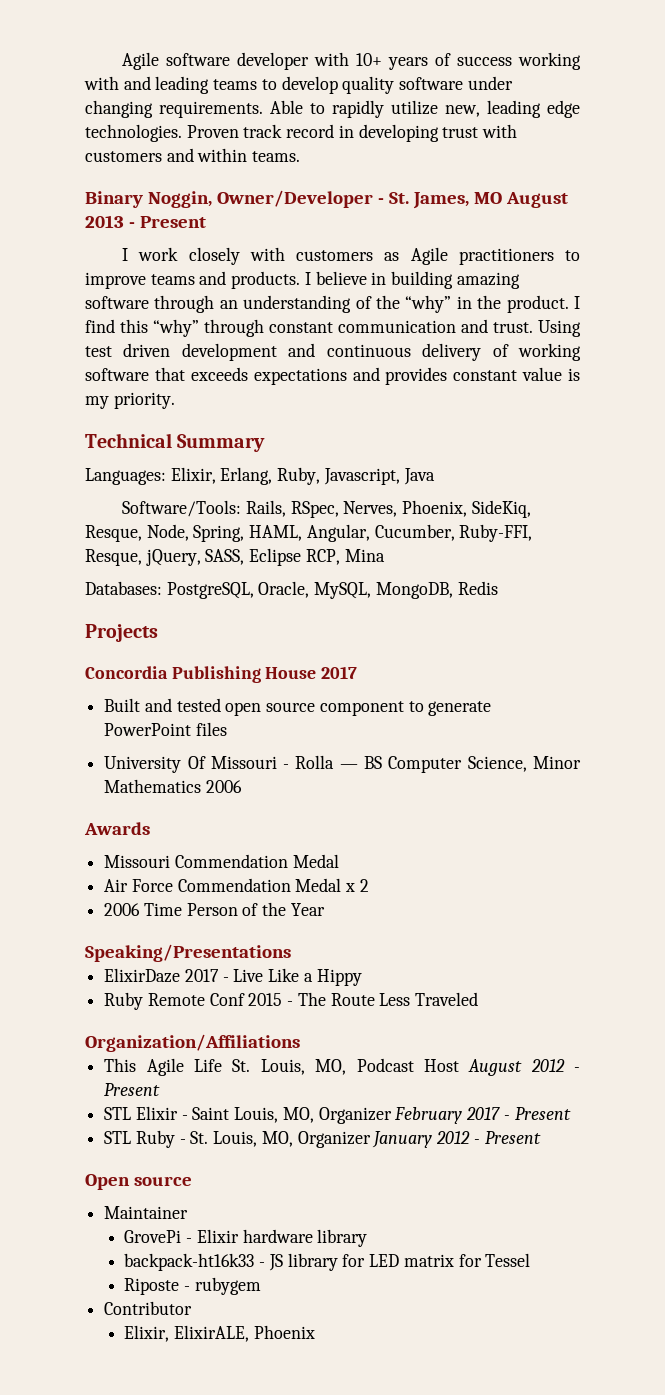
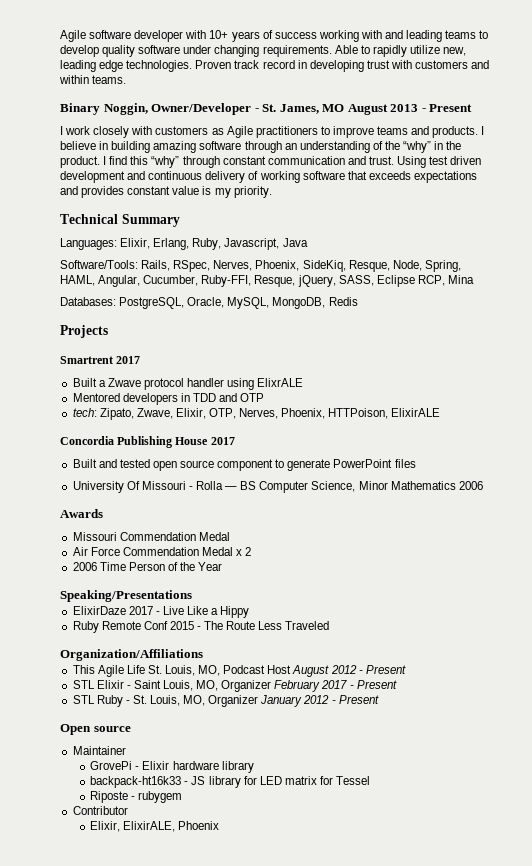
(158, 633) none -> [60,356,141,364] [72,378,304,390] [72,393,265,405] [72,408,441,420] // Smartrent 2017 // Built a Zwave protocol handler using ElixrALE // Mentored developers in TDD and OTP // tech: Zipato, Zwave, Elixir, OTP, Nerves, Phoenix, HTTPoison, ElixirALE

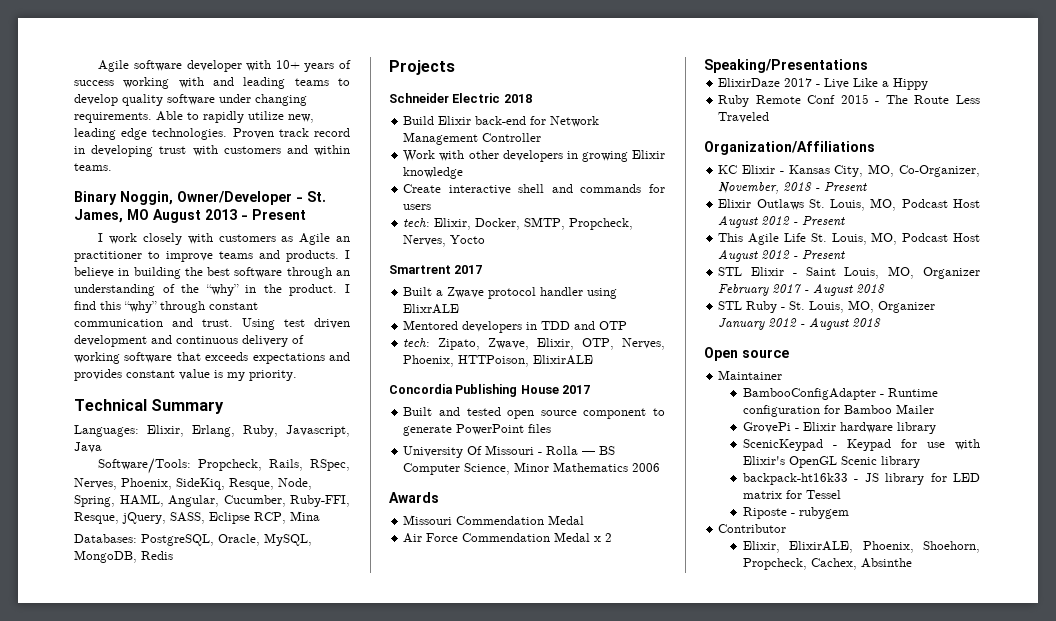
[255,126,318,138] practitioners -> [335,236,350,242] [74,251,142,262] an practitioner
[153,141,197,153] amazing -> [184,267,231,276] the best
(138, 264) none -> [198,459,263,471] Propcheck,
(108, 331) none -> [389,93,532,103] [403,116,600,127] [403,132,542,145] [403,150,665,162] [403,167,464,179] [403,184,665,195] [403,204,432,210] [403,217,634,230] [403,235,486,247] // Schneider Electric 2018 // Build Elixir back-end for Network Management Controller // Work with other developers in growing Elixir knowledge // Create interactive shell and commands for users // tech: Elixir, Docker, SMTP, Propcheck, Nerves, Yocto
[72,562,223,571] // 2006 Time Person of the Year -> (613, 537) none
(203, 655) none -> [718,164,980,177] [718,182,868,194] [718,198,980,211] [718,215,846,228] // KC Elixir - Kansas City, MO, Co-Organizer, November, 2018 - Present // Elixir Outlaws St. Louis, MO, Podcast Host August 2012 - Present
[356,680,397,689] Present -> [813,283,886,296] August 2018
[338,695,379,704] Present -> [809,317,882,330] August 2018
(126, 750) none -> [742,388,938,400] [742,404,934,417] // BambooConfigAdapter - Runtime configuration for Bamboo Mailer
(254, 767) none -> [742,439,980,451] [742,456,920,468] // ScenicKeypad - Keypad for use with Elixir's OpenGL Scenic library
[178,821,220,830] Phoenix -> [862,541,980,553] [742,558,912,570] Phoenix, Shoehorn, Propcheck, Cachex, Absinthe

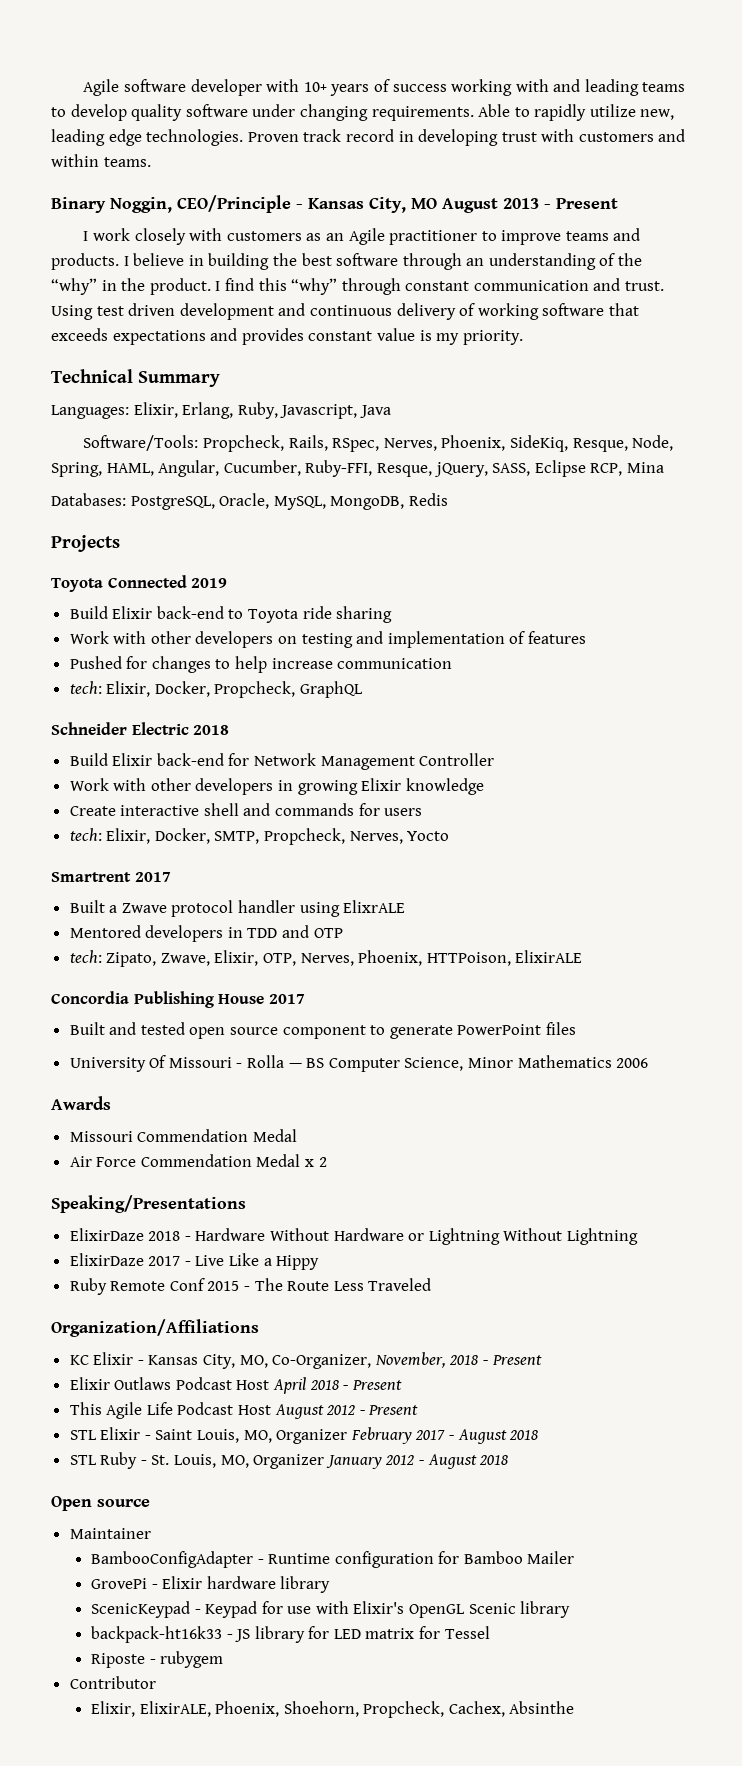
[177,191,326,205] [74,209,123,223] Owner/Developer - St. James, -> [177,195,406,213] CEO/Principle - Kansas City,
[299,233,350,245] Agile an -> [325,228,385,245] an Agile
(455, 67) none -> [51,575,228,592] [69,606,393,623] [69,631,587,648] [69,656,453,673] [69,681,364,698] // Toyota Connected 2019 // Build Elixir back-end to Toyota ride sharing // Work with other developers on testing and implementation of features // Pushed for changes to help increase communication // tech: Elixir, Docker, Propcheck, GraphQL
(868, 66) none -> [69,1228,639,1245] // ElixirDaze 2018 - Hardware Without Hardware or Lightning Without Lightning
[808,198,980,211] [718,215,791,228] St. Louis, MO, Podcast Host August 2012 -> [175,1377,339,1394] Podcast Host April 2018
[810,232,898,245] St. Louis, MO, -> (173, 1408) none

